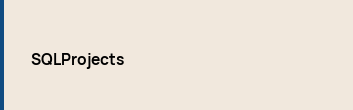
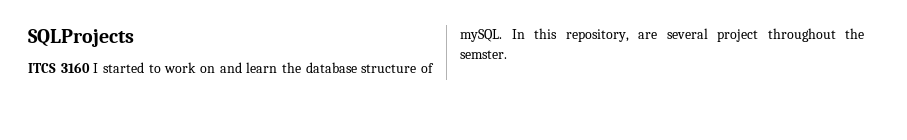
(124, 61) none -> [28,62,435,73] [460,28,864,42] [460,50,507,59] // ITCS 3160 I started to work on and learn the database structure of mySQL. In this repository, are several project throughout the semster.

